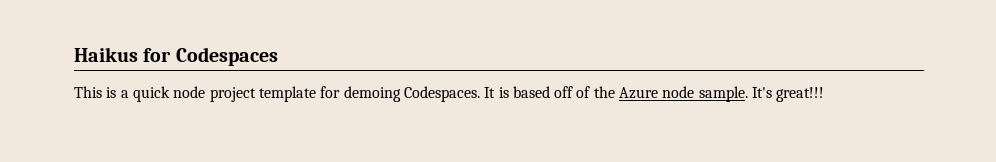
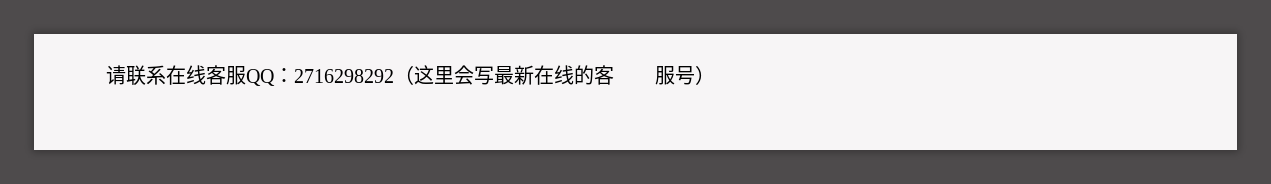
[74,47,278,66] [74,86,825,102] Haikus for Codespaces // This is a quick node project template for demoing Codespaces. It is based off of the Azure node sample. It's great!!! -> [106,65,715,86] 请联系在线客服QQ：2716298292（这里会写最新在线的客服号）

